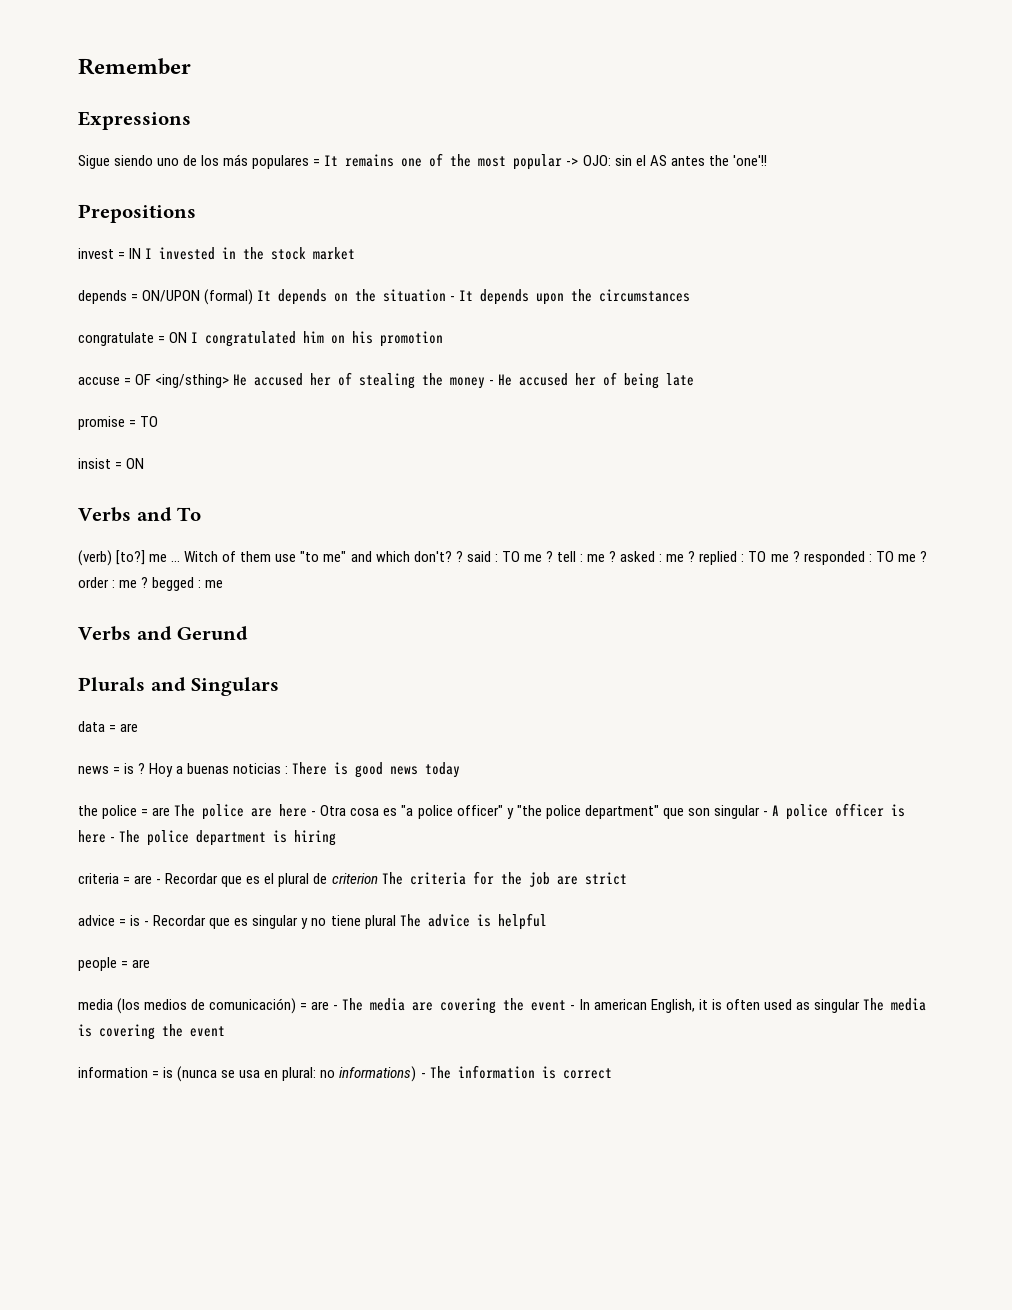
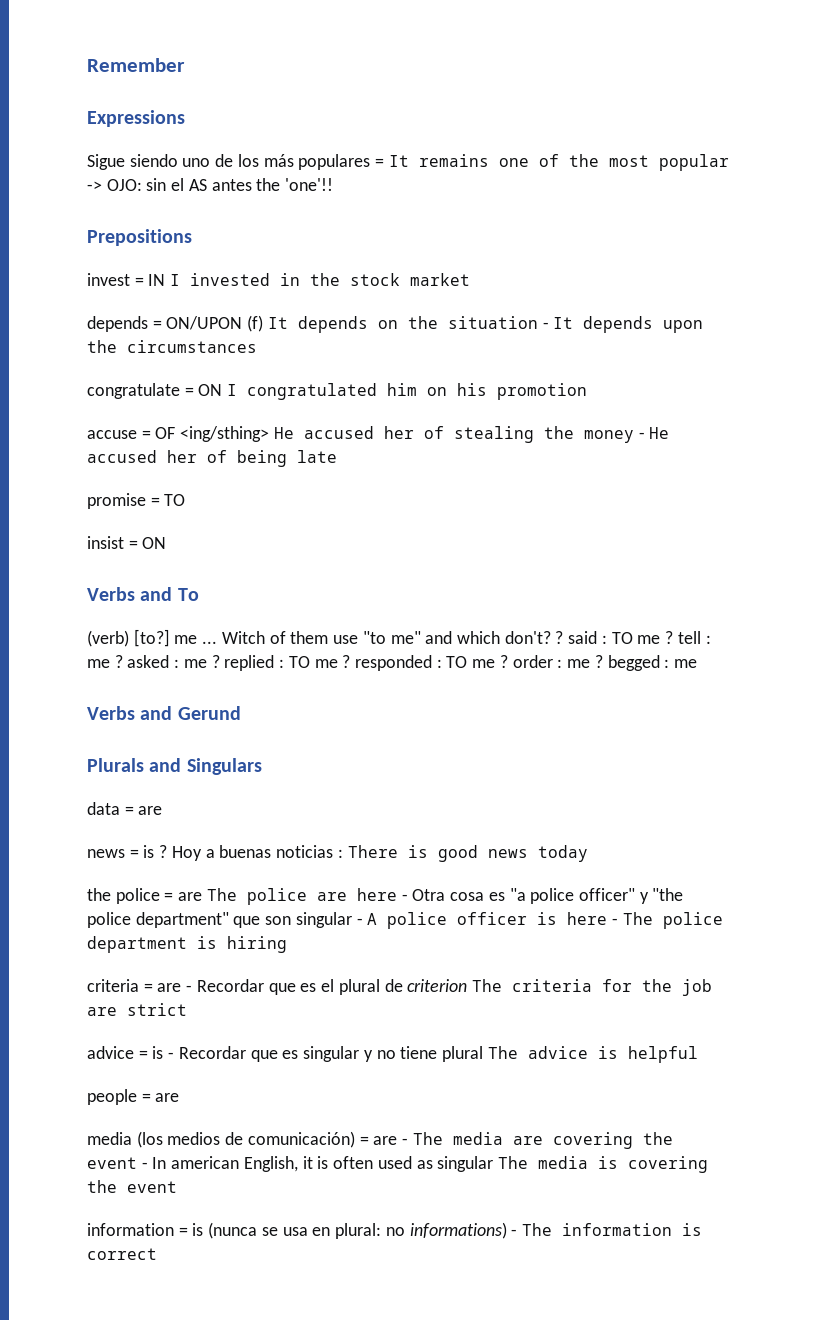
[204,289,254,305] (formal) -> [247,315,264,332] (f)

